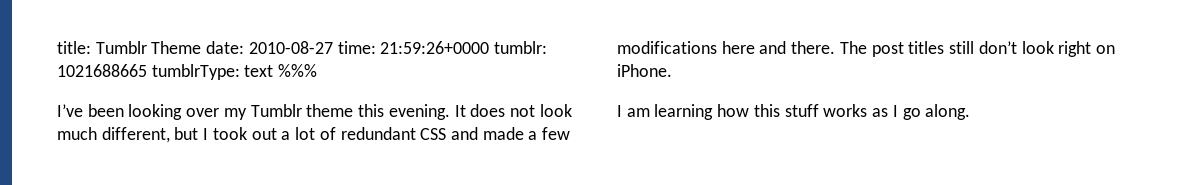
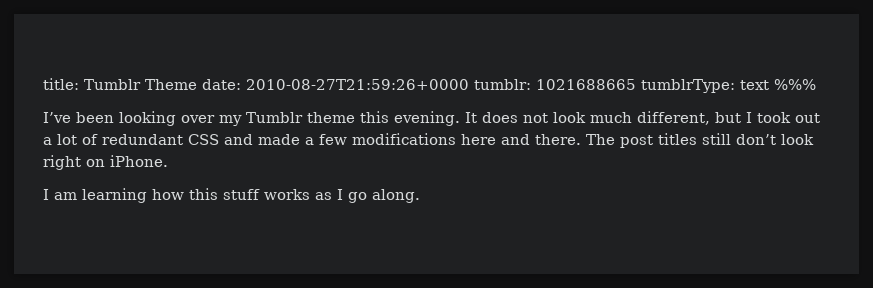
[248,41,490,54] 2010-08-27 time: 21:59:26+0000 -> [246,79,469,90] 2010-08-27T21:59:26+0000

